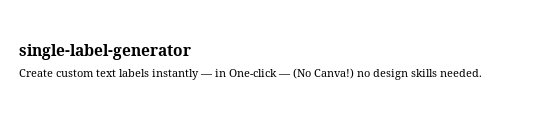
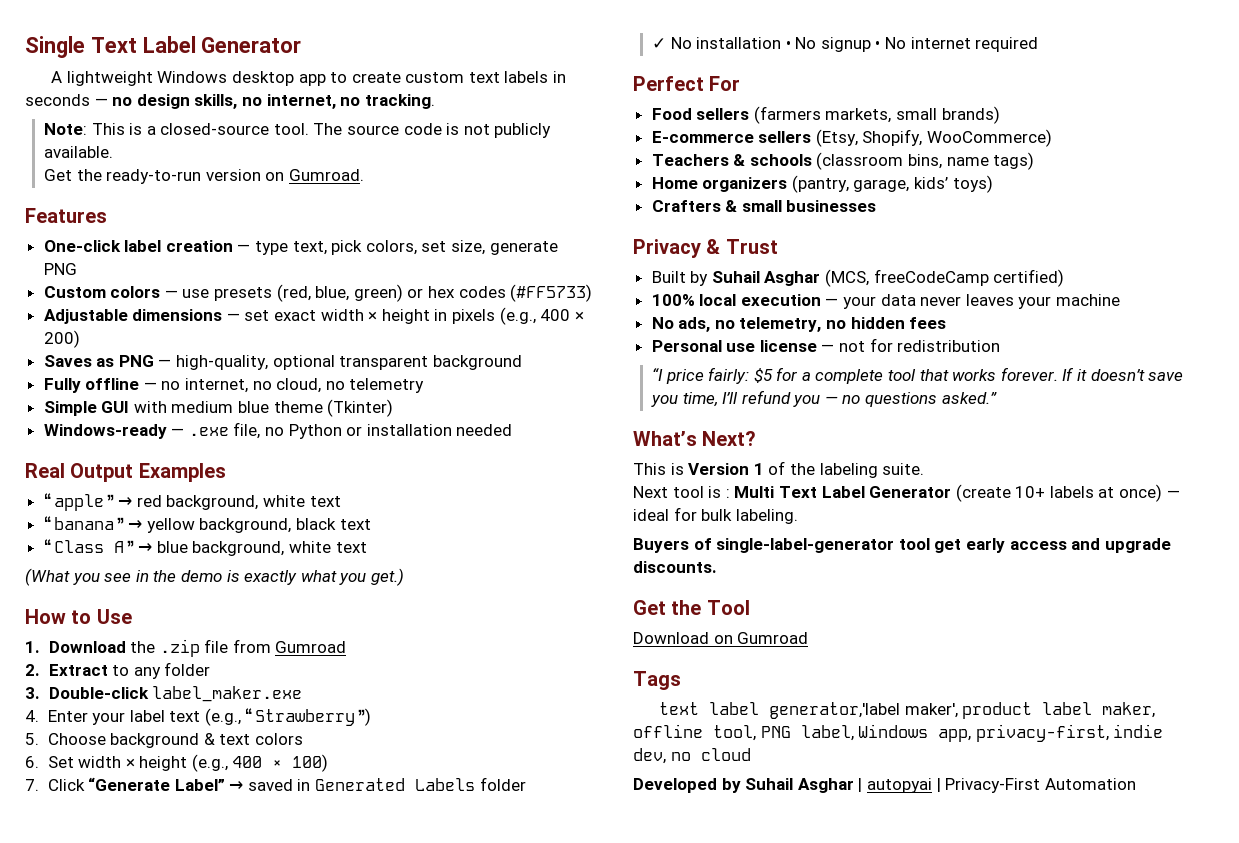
[19,44,191,60] [19,68,482,80] single-label-generator // Create custom text labels instantly — in One-click — (No Canva!) no design skills needed. -> [25,36,302,58] [51,71,567,86] [25,94,435,109] [43,123,552,138] [43,146,113,158] [43,169,364,184] [25,208,107,223] [43,240,558,255] [43,263,77,275] [43,284,593,302] [43,307,584,325] [43,330,80,348] [43,355,522,370] [43,378,425,393] [43,399,394,417] [43,422,513,439] [25,463,226,482] [43,493,341,511] [43,516,371,533] [43,539,367,556] [25,568,404,586] [25,609,132,624] [25,639,347,657] [25,662,211,679] [25,686,303,702] [25,708,372,726] [25,733,303,748] [25,754,329,772] [25,777,526,791] [651,37,1039,52] [633,76,741,91] [651,106,1000,124] [651,129,1053,147] [651,152,1035,170] [651,175,993,193] [651,200,877,212] [633,239,778,258] [651,269,1065,287] [651,294,1121,309] [651,317,947,332] [651,338,1001,352] [651,367,1184,384] [650,390,997,407] [633,431,757,446] [633,461,925,478] [633,484,1180,502] [633,507,798,524] [633,538,1171,553] [633,561,717,573] [633,600,750,615] [633,632,809,644] [633,671,681,690] [659,702,1156,719] [633,724,1164,742] [633,748,751,764] [633,778,1136,793] Single Text Label Generator // A lightweight Windows desktop app to create custom text labels in seconds — no design skills, no internet, no tracking. // Note: This is a closed-source tool. The source code is not publicly available. // Get the ready-to-run version on Gumroad. // Features // One-click label creation — type text, pick colors, set size, generate PNG // Custom colors — use presets (red, blue, green) or hex codes (#FF5733) // Adjustable dimensions — set exact width × height in pixels (e.g., 400 × 200) // Saves as PNG — high-quality, optional transparent background // Fully offline — no internet, no cloud, no telemetry // Simple GUI with medium blue theme (Tkinter) // Windows-ready — .exe file, no Python or installation needed // Real Output Examples // “apple” → red background, white text // “banana” → yellow background, black text // “Class A” → blue background, white text // (What you see in the demo is exactly what you get.) // How to Use // 1. Download the .zip file from Gumroad // 2. Extract to any folder // 3. Double-click label_maker.exe // 4. Enter your label text (e.g., “Strawberry”) // 5. Choose background & text colors // 6. Set width × height (e.g., 400 × 100) // 7. Click “Generate Label” → saved in Generated Labels folder // ✓ No installation • No signup • No internet required // Perfect For // Food sellers (farmers markets, small brands) // E-commerce sellers (Etsy, Shopify, WooCommerce) // Teachers & schools (classroom bins, name tags) // Home organizers (pantry, garage, kids’ toys) // Crafters & small businesses // Privacy & Trust // Built by Suhail Asghar (MCS, freeCodeCamp certified) // 100% local execution — your data never leaves your machine // No ads, no telemetry, no hidden fees // Personal use license — not for redistribution // “I price fairly: $5 for a complete tool that works forever. If it doesn’t save you time, I’ll refund you — no questions asked.” // What’s Next? // This is Version 1 of the labeling suite. // Next tool is : Multi Text Label Generator (create 10+ labels at once) — ideal for bulk labeling. // Buyers of single-label-generator tool get early access and upgrade discounts. // Get the Tool // Download on Gumroad // Tags // text label generator,'label maker', product label maker, offline tool, PNG label, Windows app, privacy-first, indie dev, no cloud // Developed by Suhail Asghar | autopyai | Privacy-First Automation

